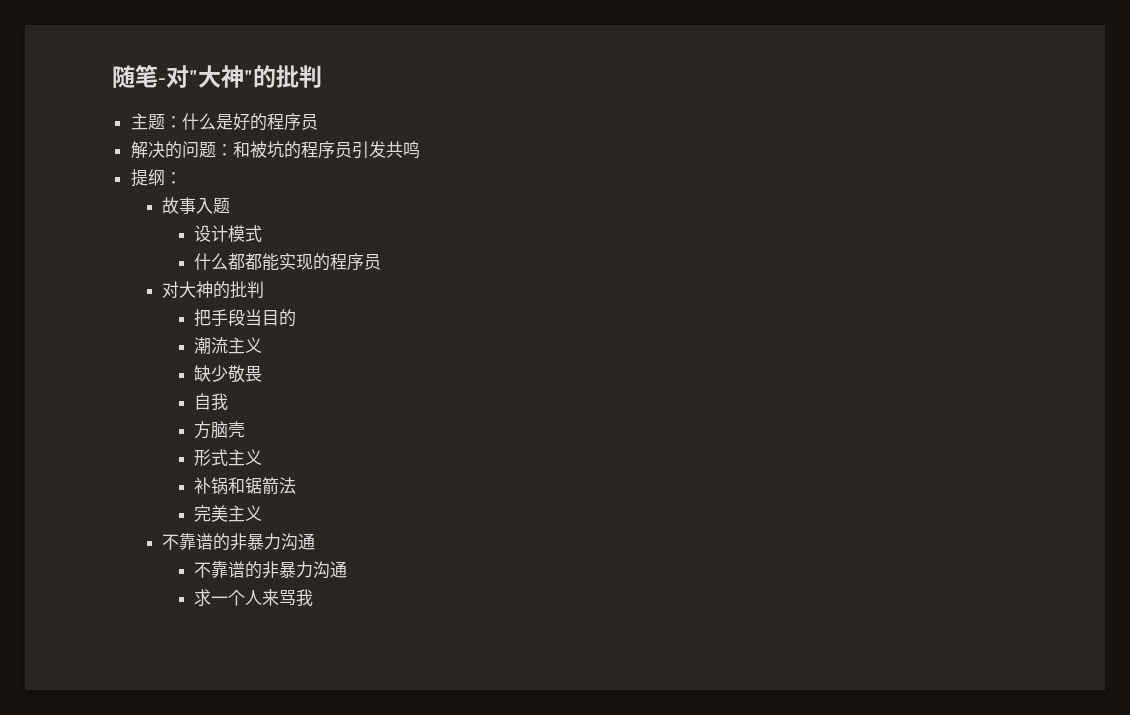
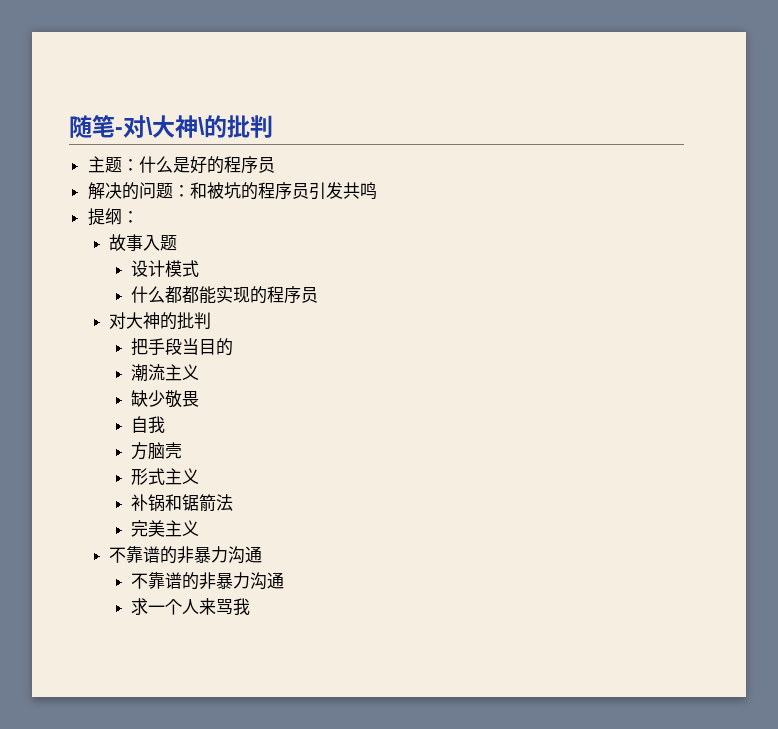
[189,65,253,88] "大神" -> [146,115,205,138] \大神\

